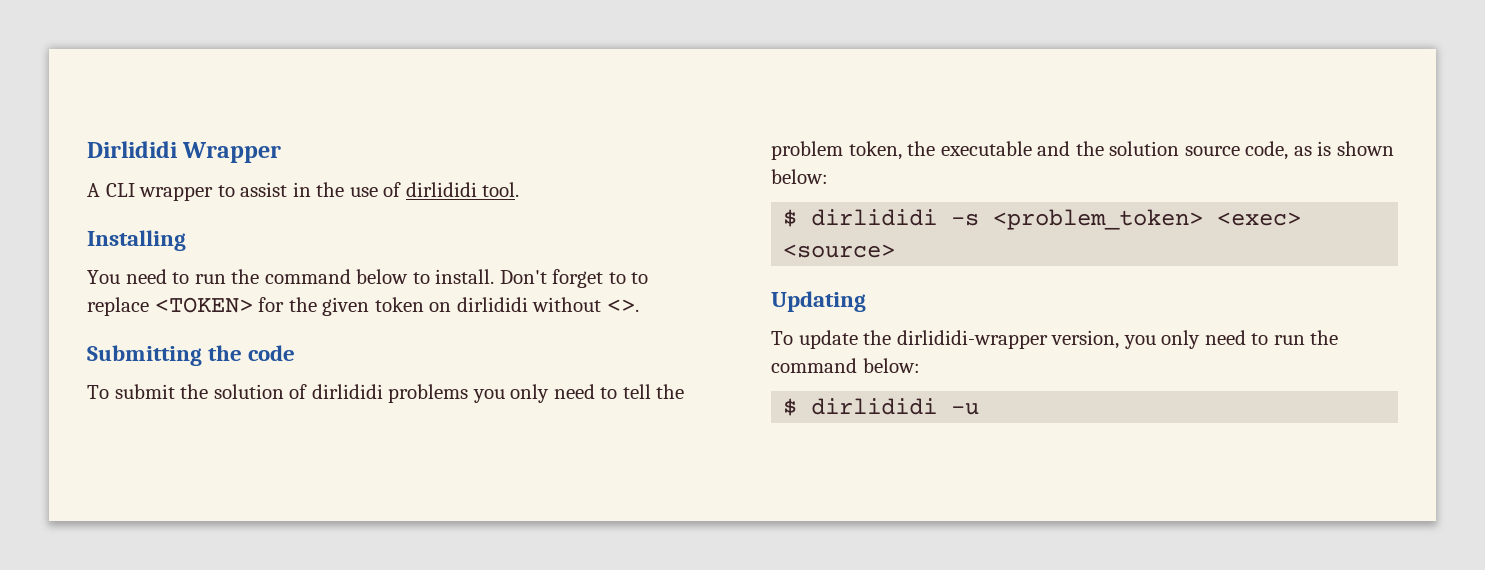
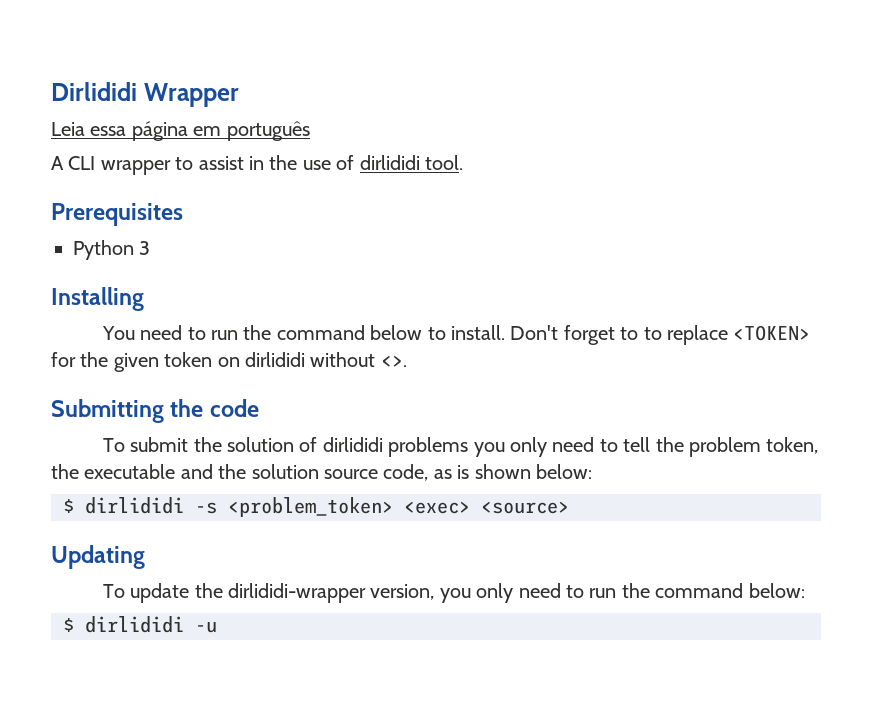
(282, 152) none -> [51,121,310,141] // Leia essa página em português
(520, 189) none -> [51,203,183,226] [73,240,151,260] // Prerequisites // Python 3

